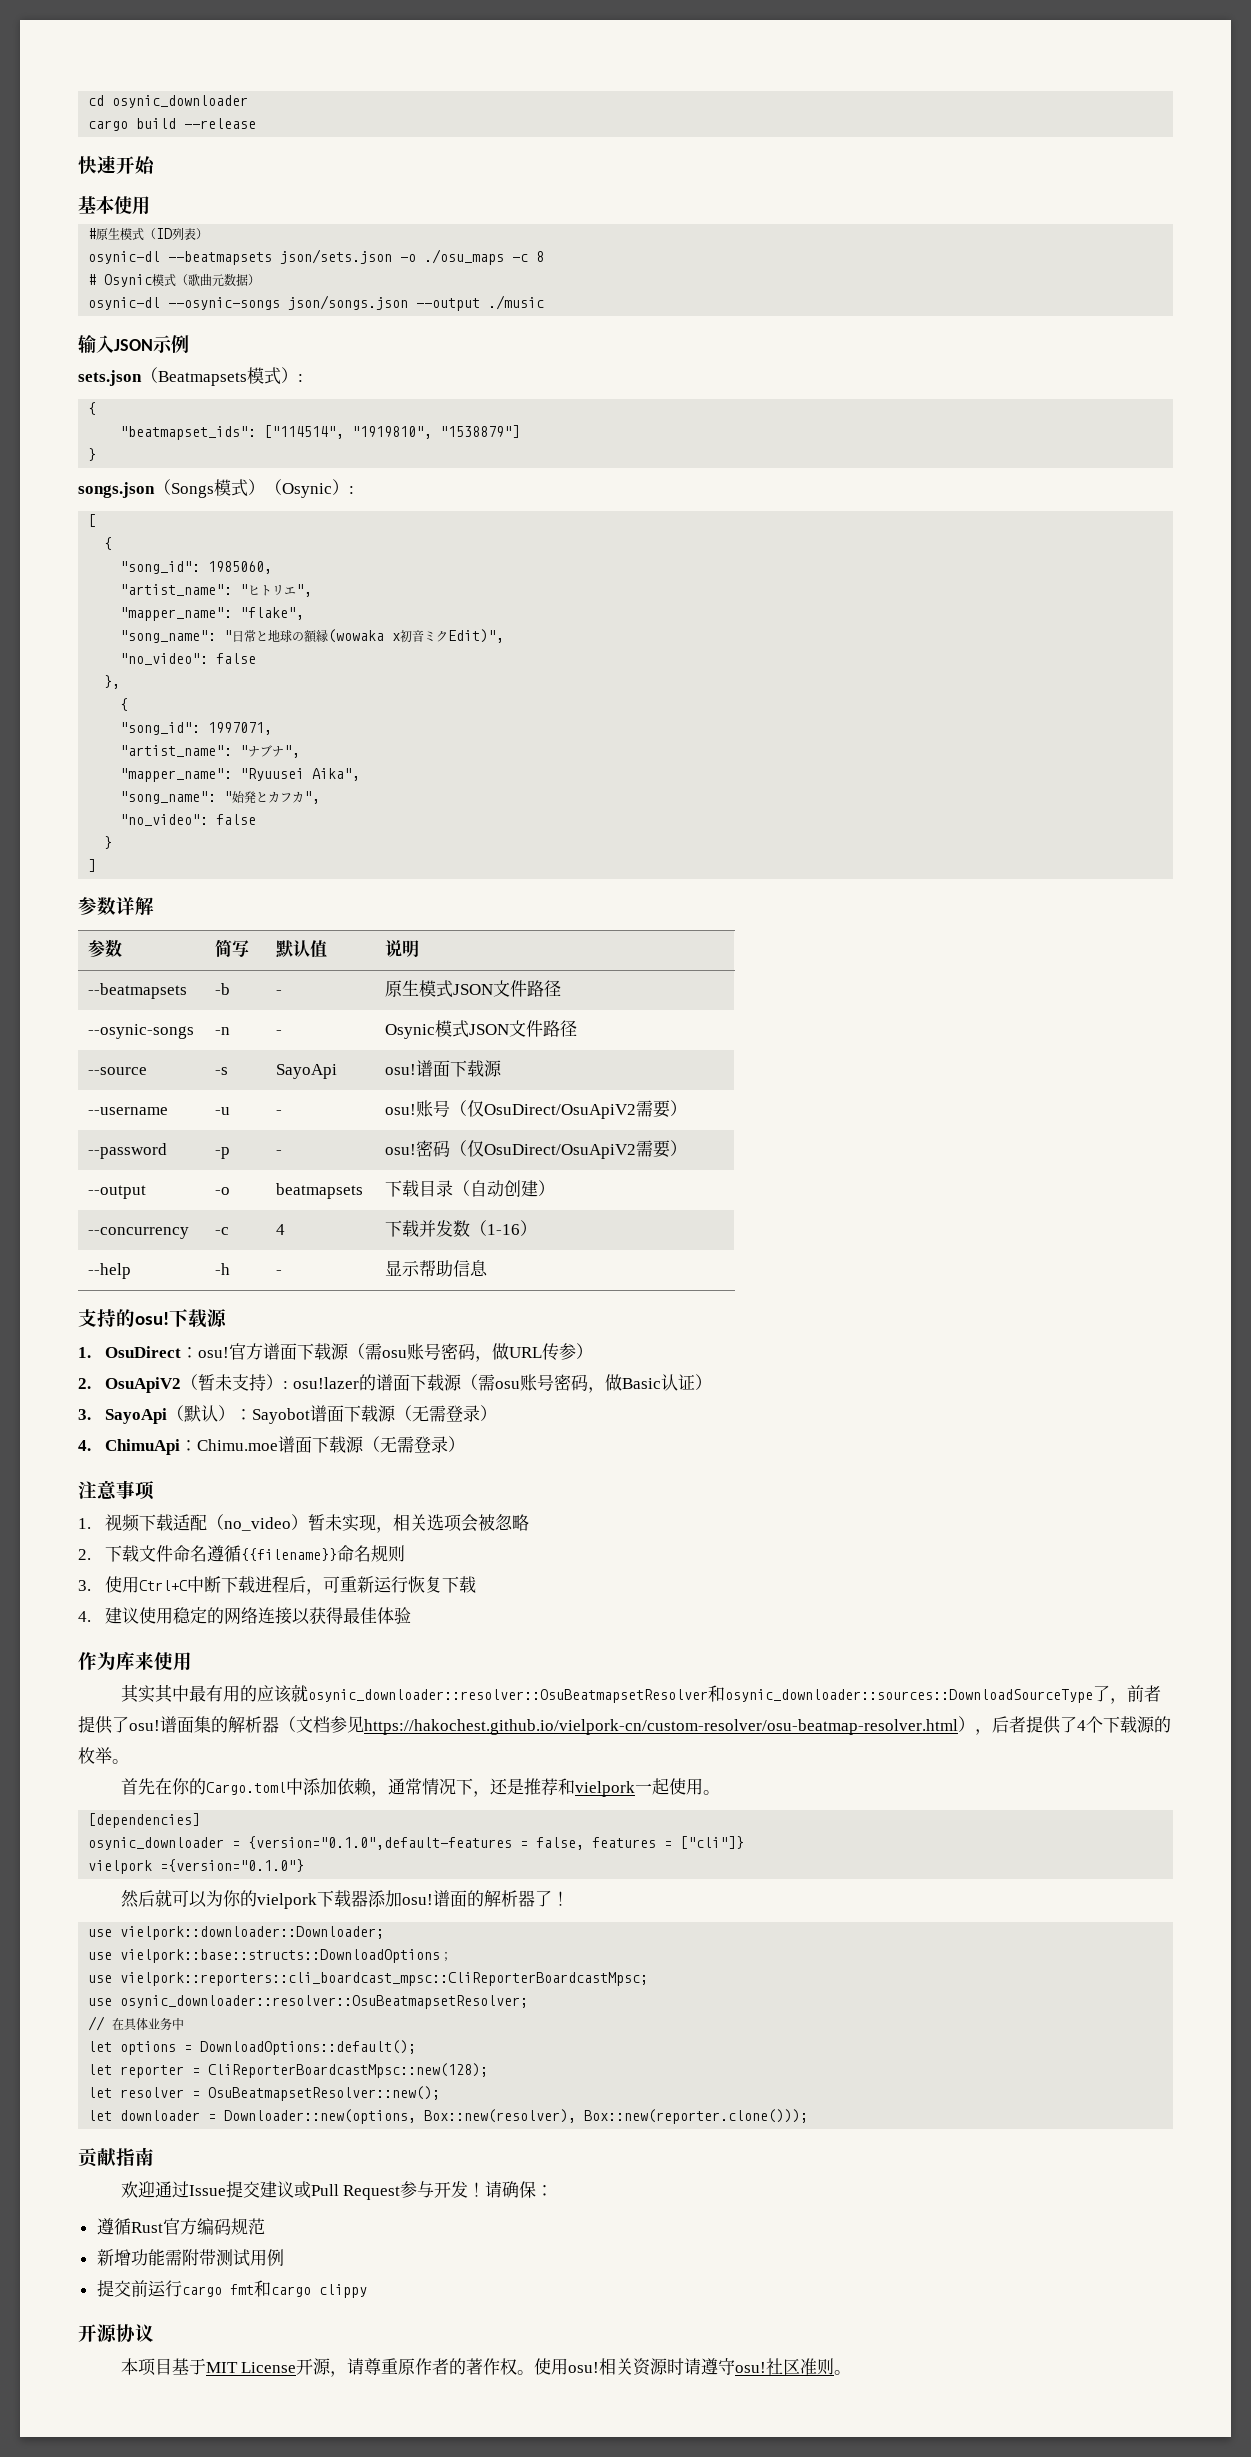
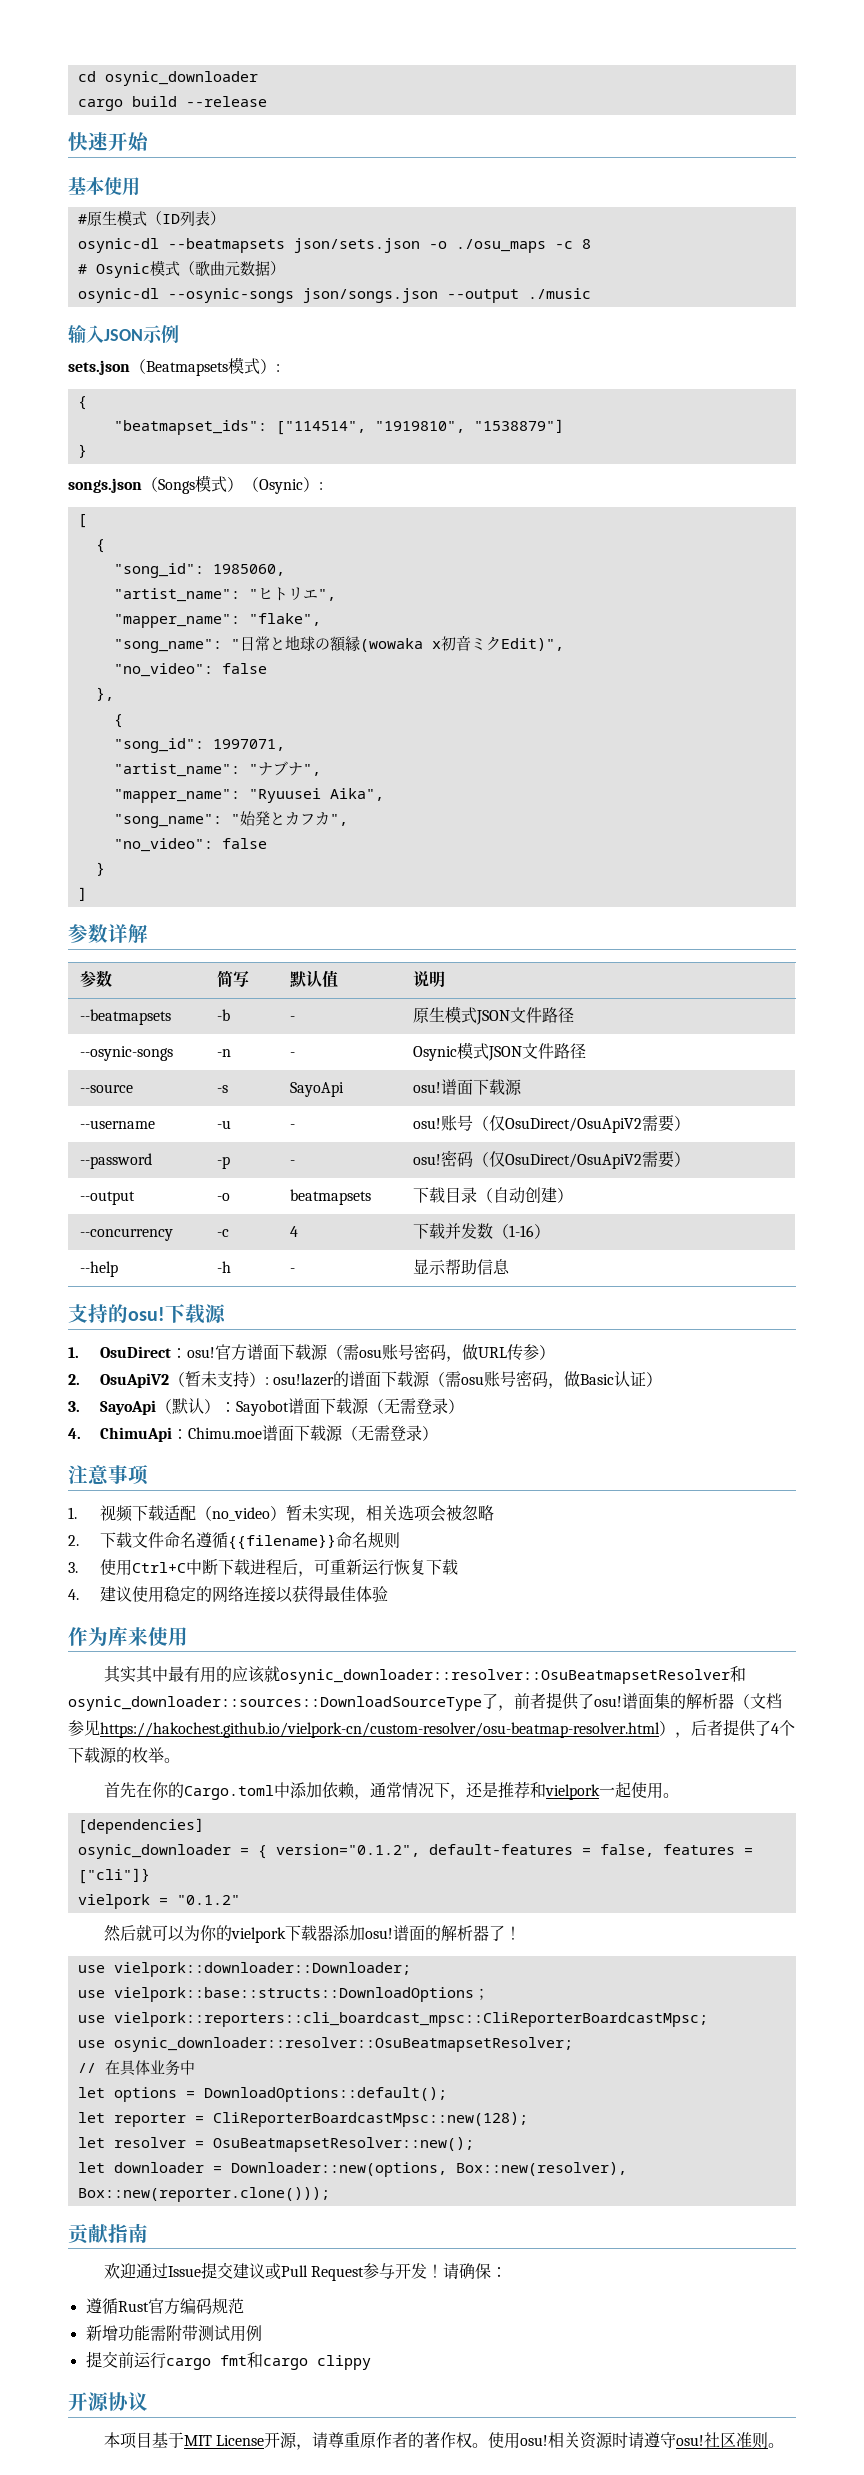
[248,1836,513,1850] {version="0.1.0",default-features -> [257,1844,573,1859] { version="0.1.2", default-features
[160,1859,305,1872] ={version="0.1.0"} -> [158,1895,240,1905] = "0.1.2"

